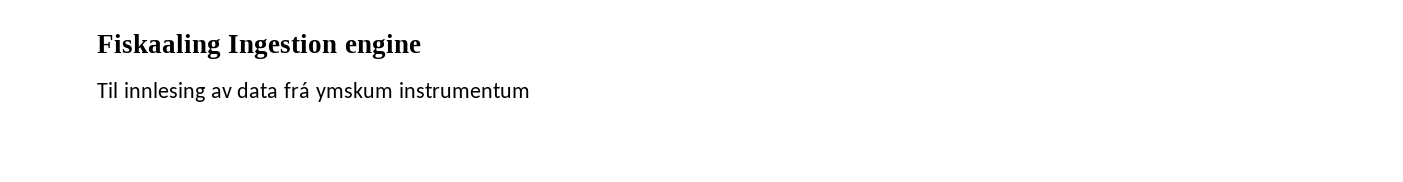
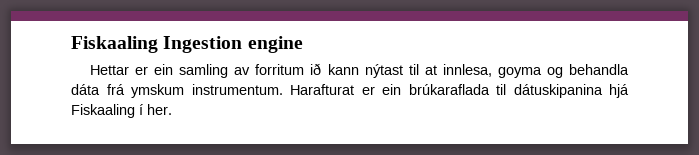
[97,82,530,102] Til innlesing av data frá ymskum instrumentum -> [90,63,630,78] [71,84,629,98] [71,104,172,118] Hettar er ein samling av forritum ið kann nýtast til at innlesa, goyma og behandla dáta frá ymskum instrumentum. Harafturat er ein brúkaraflada til dátuskipanina hjá Fiskaaling í her.

